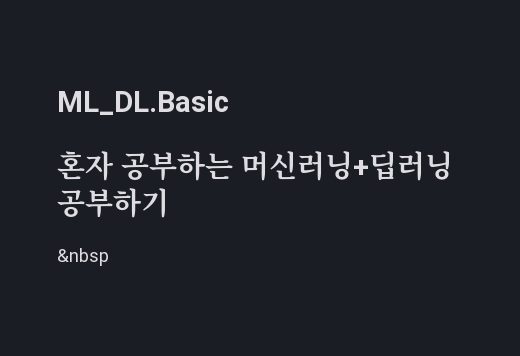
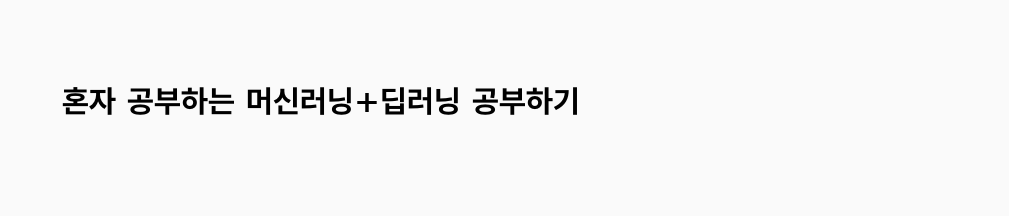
[57,90,229,115] ML_DL.Basic // -> (62, 101) none
[57,248,109,266] // &nbsp -> (580, 101) none

